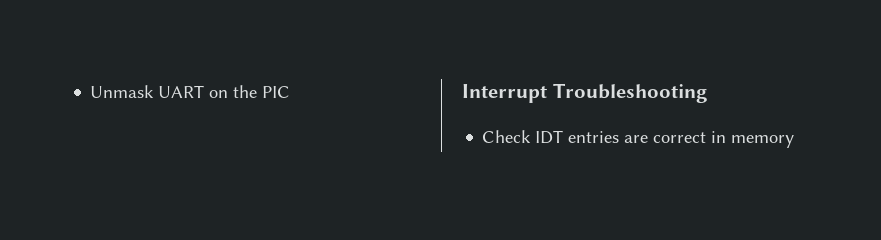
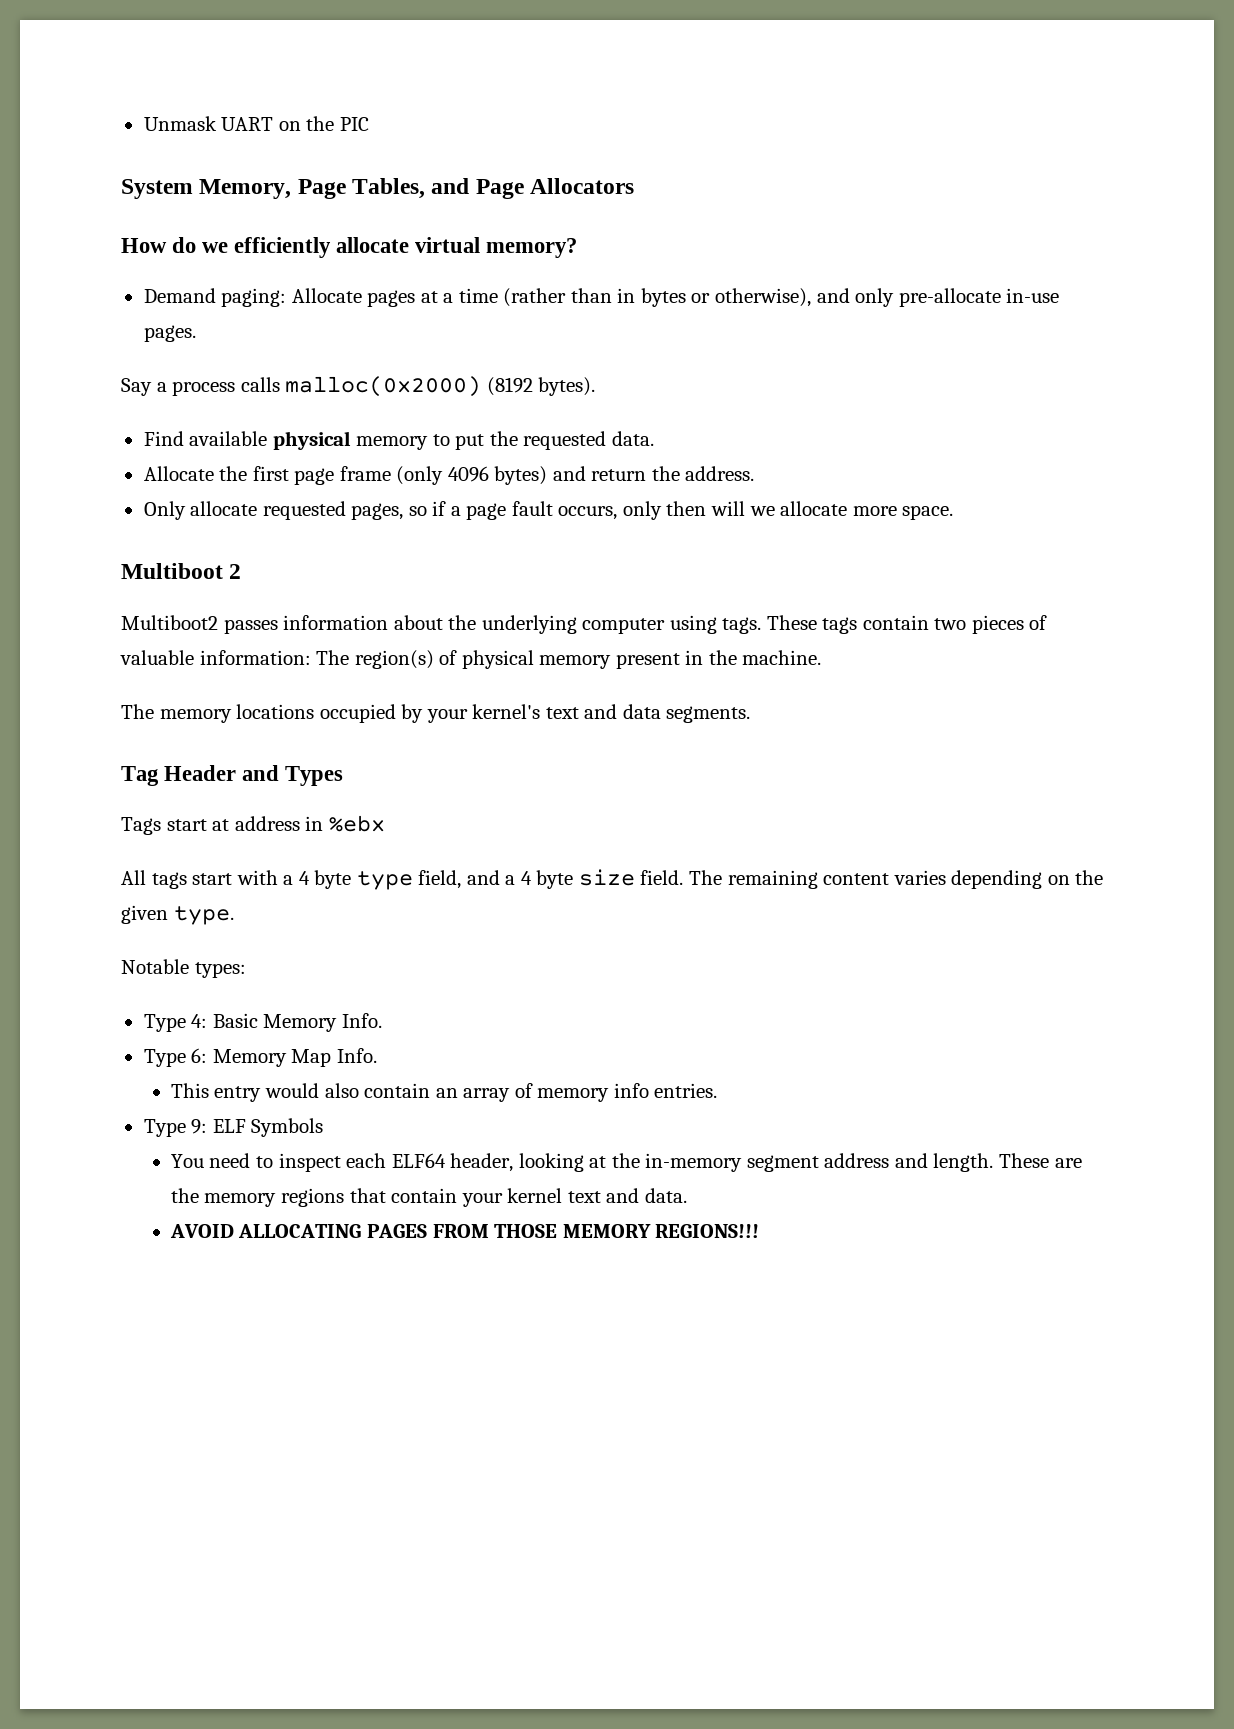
[462,83,708,103] [482,130,795,148] Interrupt Troubleshooting // Check IDT entries are correct in memory -> [121,178,635,199] [121,237,578,258] [143,288,1060,307] [143,325,196,342] [121,376,596,397] [143,431,654,450] [143,466,755,485] [143,501,954,520] [121,563,242,579] [121,615,1048,634] [120,650,822,669] [121,704,751,723] [121,765,344,786] [121,815,385,835] [121,869,1104,890] [121,905,234,925] [121,959,246,978] [143,1013,382,1032] [143,1048,377,1067] [170,1083,718,1102] [143,1118,324,1137] [170,1153,1082,1172] [170,1188,687,1207] [169,1224,760,1238] System Memory, Page Tables, and Page Allocators // How do we efficiently allocate virtual memory? // Demand paging: Allocate pages at a time (rather than in bytes or otherwise), and only pre-allocate in-use pages. // Say a process calls malloc(0x2000) (8192 bytes). // Find available physical memory to put the requested data. // Allocate the first page frame (only 4096 bytes) and return the address. // Only allocate requested pages, so if a page fault occurs, only then will we allocate more space. // Multiboot 2 // Multiboot2 passes information about the underlying computer using tags. These tags contain two pieces of valuable information: The region(s) of physical memory present in the machine. // The memory locations occupied by your kernel's text and data segments. // Tag Header and Types // Tags start at address in %ebx // All tags start with a 4 byte type field, and a 4 byte size field. The remaining content varies depending on the given type. // Notable types: // Type 4: Basic Memory Info. // Type 6: Memory Map Info. // This entry would also contain an array of memory info entries. // Type 9: ELF Symbols // You need to inspect each ELF64 header, looking at the in-memory segment address and length. These are the memory regions that contain your kernel text and data. // AVOID ALLOCATING PAGES FROM THOSE MEMORY REGIONS!!!

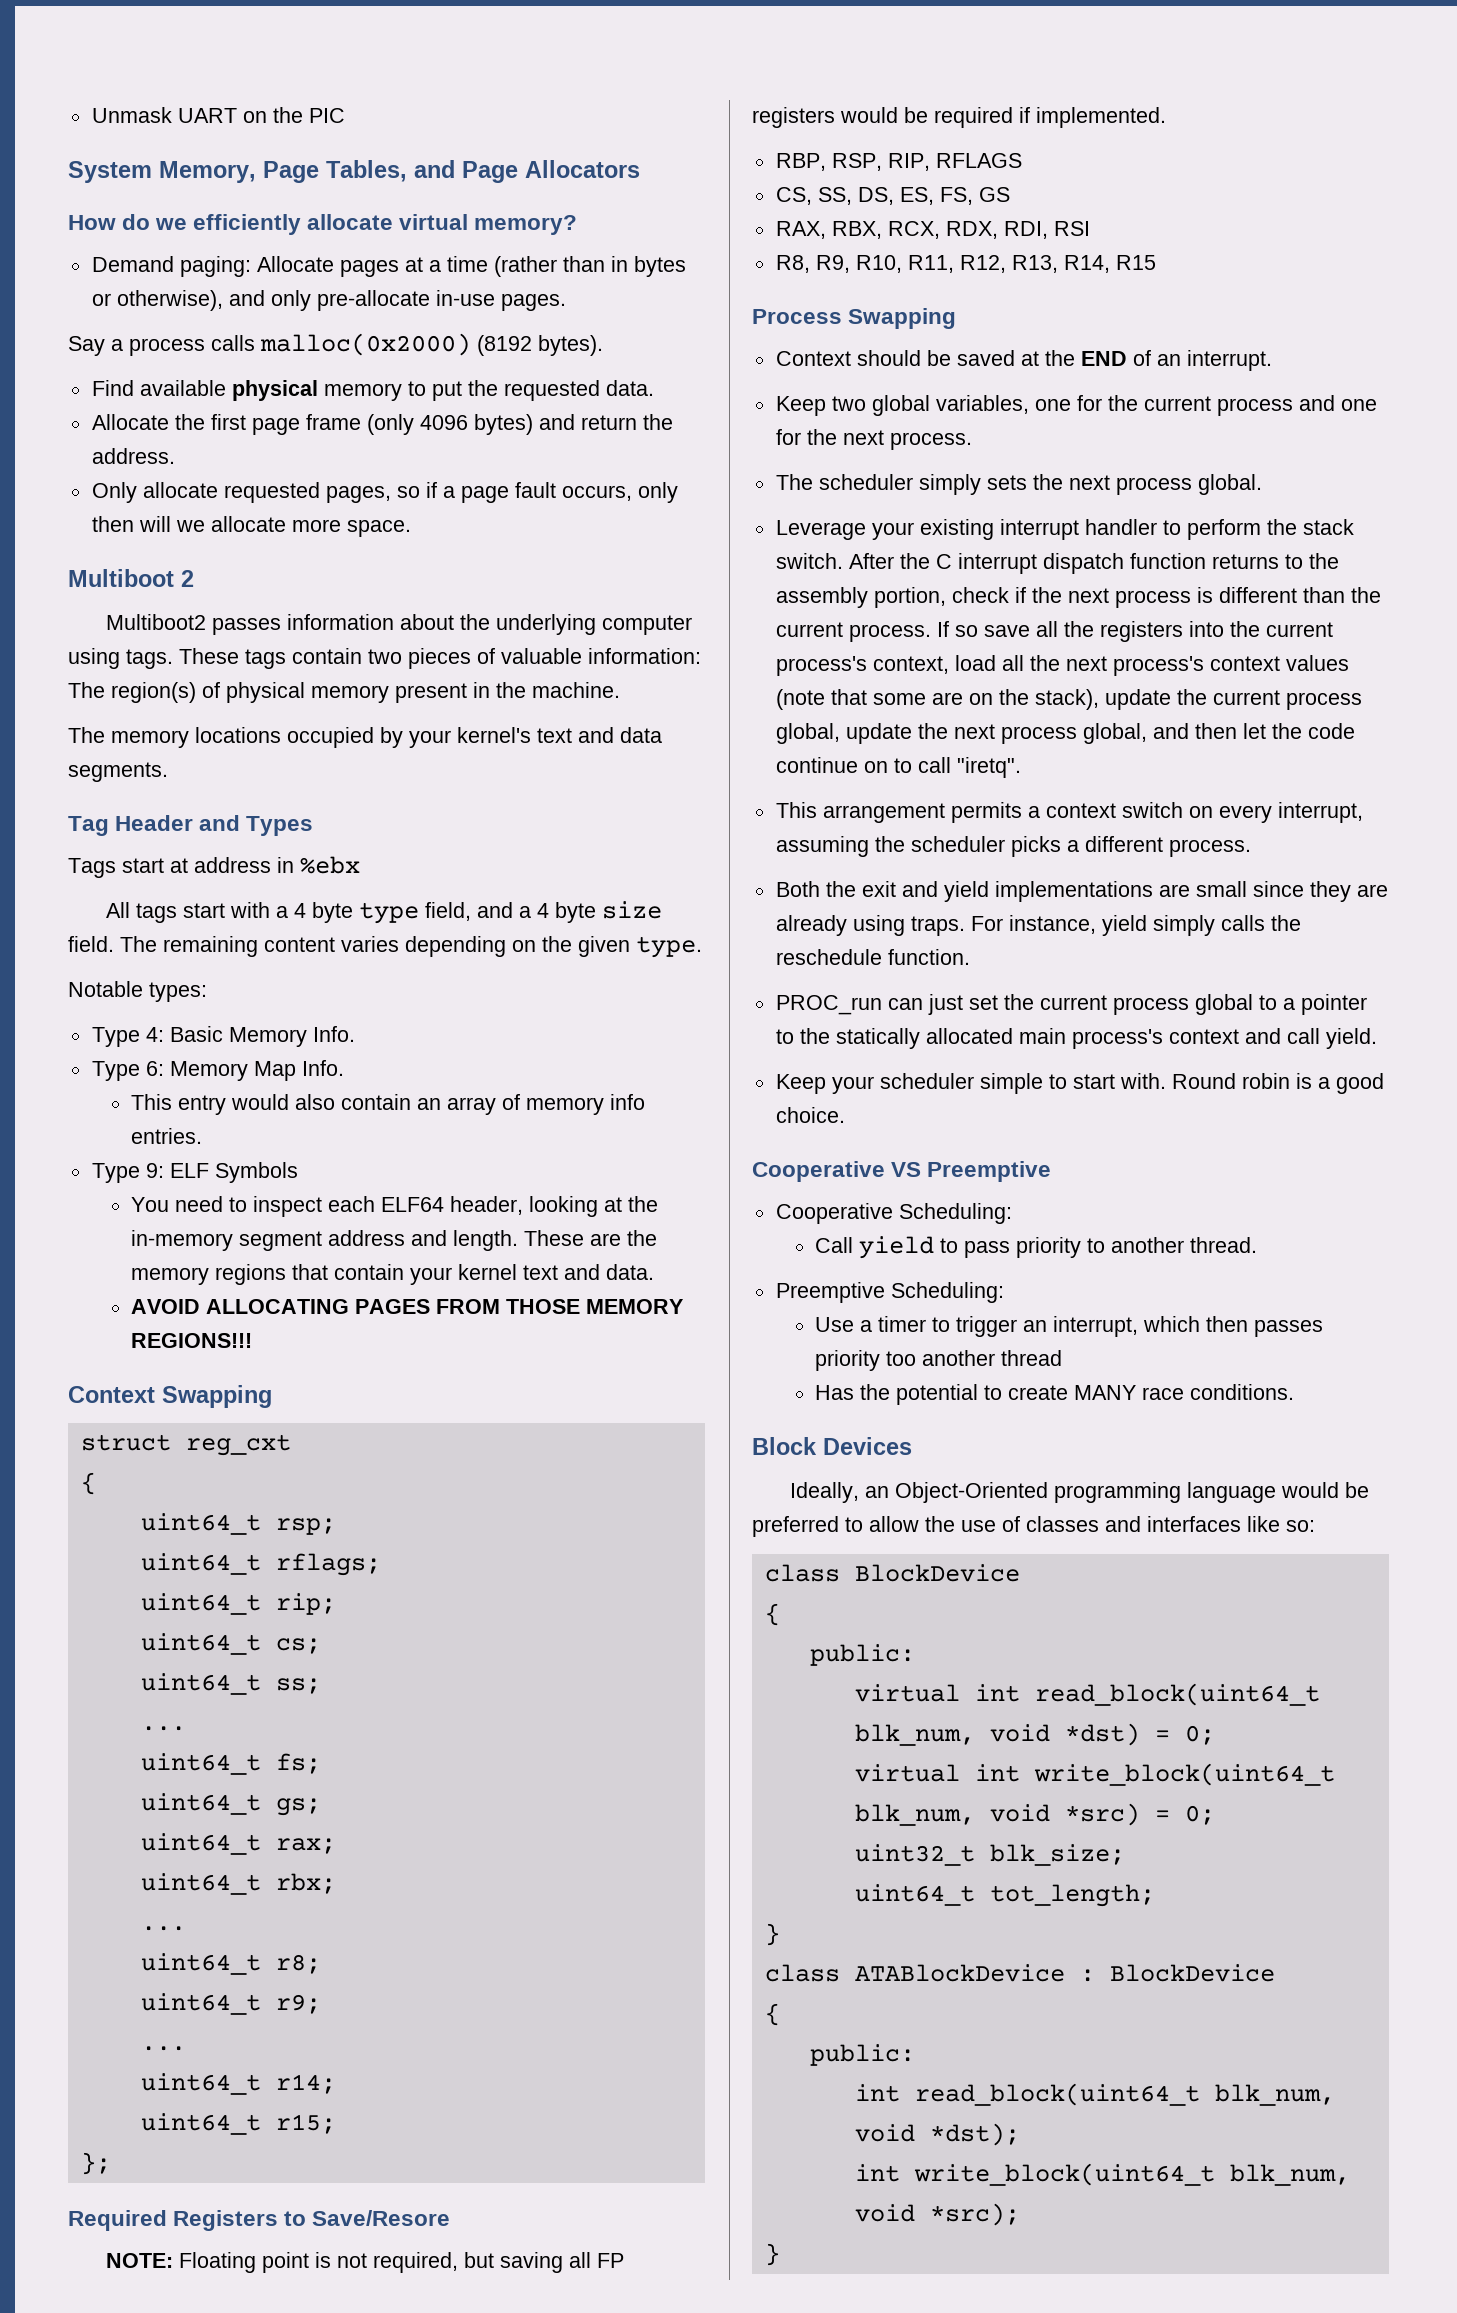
(760, 1231) none -> [68,1385,272,1408] [80,1434,291,1456] [80,1472,96,1495] [140,1513,336,1535] [140,1553,381,1576] [140,1593,336,1615] [140,1633,321,1655] [140,1673,321,1695] [140,1726,186,1731] [140,1753,321,1775] [140,1793,321,1816] [140,1833,336,1855] [140,1873,336,1895] [140,1926,186,1931] [140,1953,321,1975] [140,1993,321,2015] [140,2046,186,2051] [140,2073,336,2095] [140,2113,336,2135] [80,2152,111,2175] [68,2210,451,2231] [106,2252,625,2273] [752,107,1166,128] [775,153,1022,171] [775,187,1010,205] [775,221,1090,239] [775,255,1156,273] [752,308,957,329] [775,350,1272,371] [775,395,1377,416] [775,429,972,450] [775,474,1262,495] [775,519,1354,540] [775,553,1339,574] [775,587,1381,608] [775,621,1333,642] [775,655,1349,676] [775,689,1362,710] [775,723,1355,744] [775,757,1021,778] [775,802,1363,823] [775,836,1251,857] [775,881,1388,902] [775,915,1301,936] [775,949,970,965] [775,994,1367,1015] [775,1028,1377,1049] [775,1073,1384,1094] [775,1107,845,1123] [752,1161,1052,1182] [775,1203,1012,1224] [815,1236,1258,1259] [775,1282,1004,1303] [815,1316,1324,1337] [815,1350,1063,1371] [815,1384,1295,1405] [752,1437,912,1455] [790,1482,1370,1503] [752,1516,1315,1537] [764,1564,1020,1582] [764,1603,780,1626] [809,1644,915,1666] [854,1683,1320,1706] [854,1723,1215,1746] [854,1763,1335,1786] [854,1803,1215,1826] [854,1844,1125,1866] [854,1884,1155,1907] [764,1923,780,1946] [764,1964,1275,1982] [764,2003,780,2026] [809,2044,915,2066] [854,2083,1335,2106] [854,2123,1020,2146] [854,2163,1350,2186] [854,2203,1020,2226] [764,2243,780,2266] // Context Swapping // struct reg_cxt // { // uint64_t rsp; // uint64_t rflags; // uint64_t rip; // uint64_t cs; // uint64_t ss; // ... // uint64_t fs; // uint64_t gs; // uint64_t rax; // uint64_t rbx; // ... // uint64_t r8; // uint64_t r9; // ... // uint64_t r14; // uint64_t r15; // }; // Required Registers to Save/Resore // NOTE: Floating point is not required, but saving all FP registers would be required if implemented. // RBP, RSP, RIP, RFLAGS // CS, SS, DS, ES, FS, GS // RAX, RBX, RCX, RDX, RDI, RSI // R8, R9, R10, R11, R12, R13, R14, R15 // Process Swapping // Context should be saved at the END of an interrupt. // Keep two global variables, one for the current process and one for the next process. // The scheduler simply sets the next process global. // Leverage your existing interrupt handler to perform the stack switch. After the C interrupt dispatch function returns to the assembly portion, check if the next process is different than the current process. If so save all the registers into the current process's context, load all the next process's context values (note that some are on the stack), update the current process global, update the next process global, and then let the code continue on to call "iretq". // This arrangement permits a context switch on every interrupt, assuming the scheduler picks a different process. // Both the exit and yield implementations are small since they are already using traps. For instance, yield simply calls the reschedule function. // PROC_run can just set the current process global to a pointer to the statically allocated main process's context and call yield. // Keep your scheduler simple to start with. Round robin is a good choice. // Cooperative VS Preemptive // Cooperative Scheduling: // Call yield to pass priority to another thread. // Preemptive Scheduling: // Use a timer to trigger an interrupt, which then passes priority too another thread // Has the potential to create MANY race conditions. // Block Devices // Ideally, an Object-Oriented programming language would be preferred to allow the use of classes and interfaces like so: // class BlockDevice // { // public: // virtual int read_block(uint64_t blk_num, void *dst) = 0; // virtual int write_block(uint64_t blk_num, void *src) = 0; // uint32_t blk_size; // uint64_t tot_length; // } // class ATABlockDevice : BlockDevice // { // public: // int read_block(uint64_t blk_num, void *dst); // int write_block(uint64_t blk_num, void *src); // }

